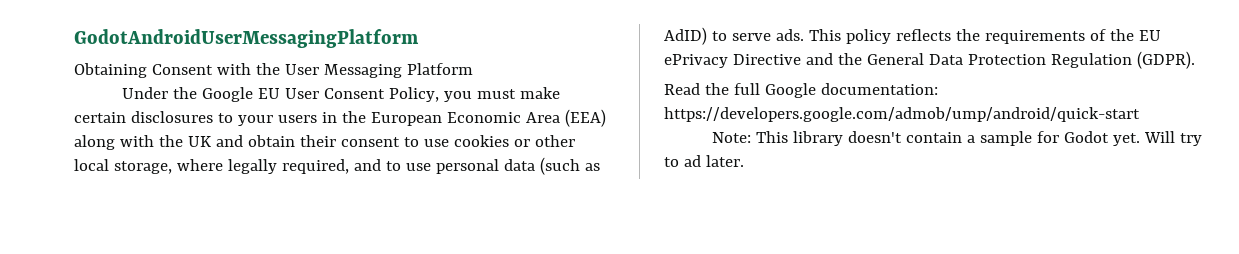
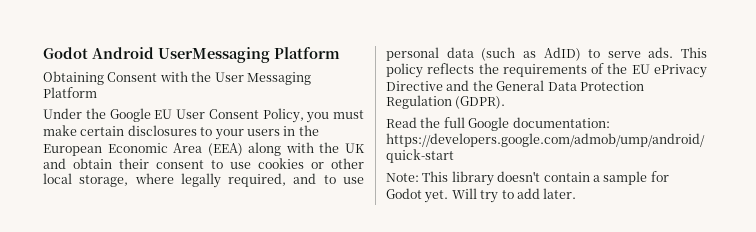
[74,29,419,48] GodotAndroidUserMessagingPlatform -> [43,47,340,63] Godot Android UserMessaging Platform
[683,155,701,167] ad -> [516,188,540,199] add

